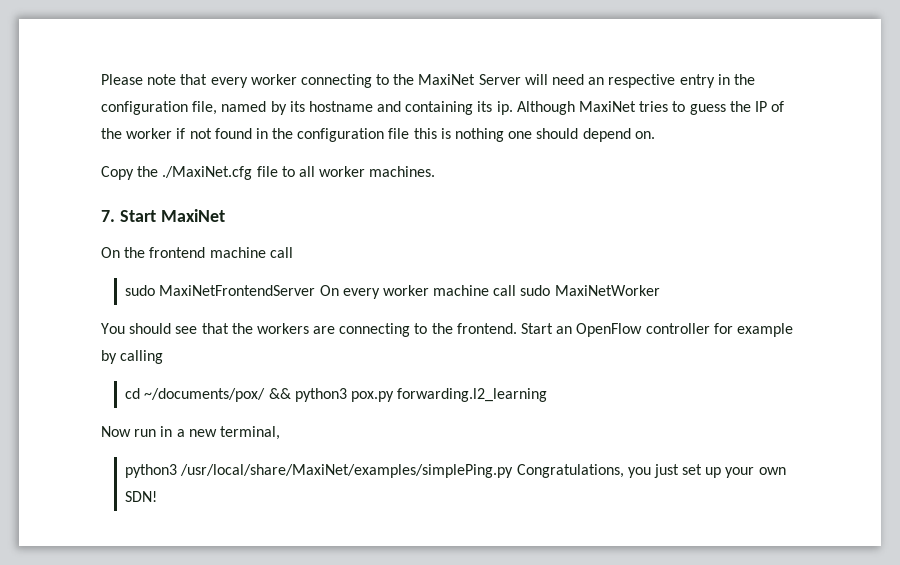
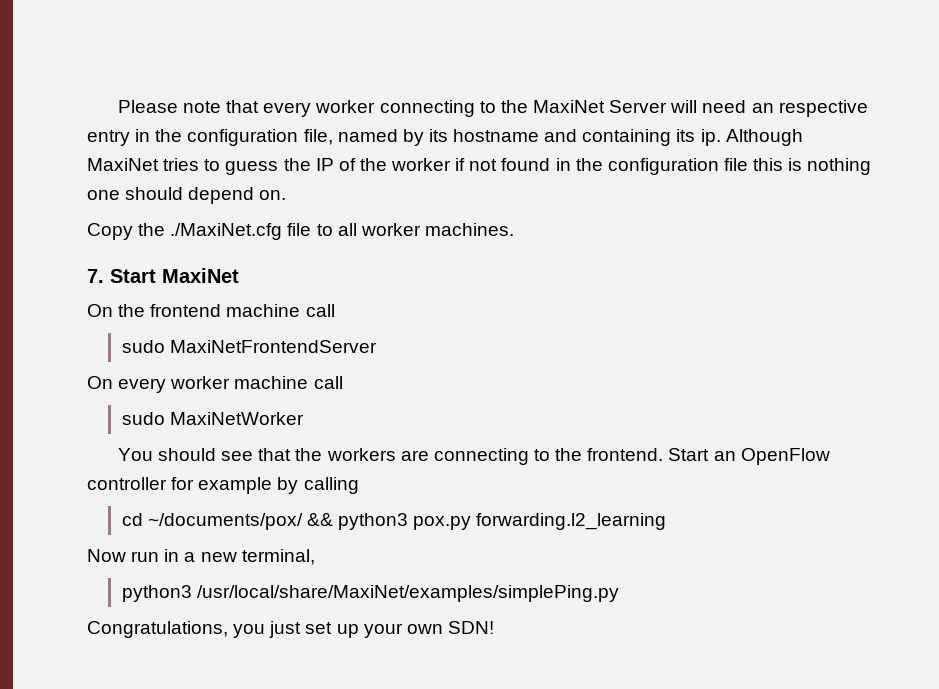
(316, 290) none -> (377, 346) //
(517, 290) none -> (343, 382) //
(514, 471) none -> (619, 593) //

